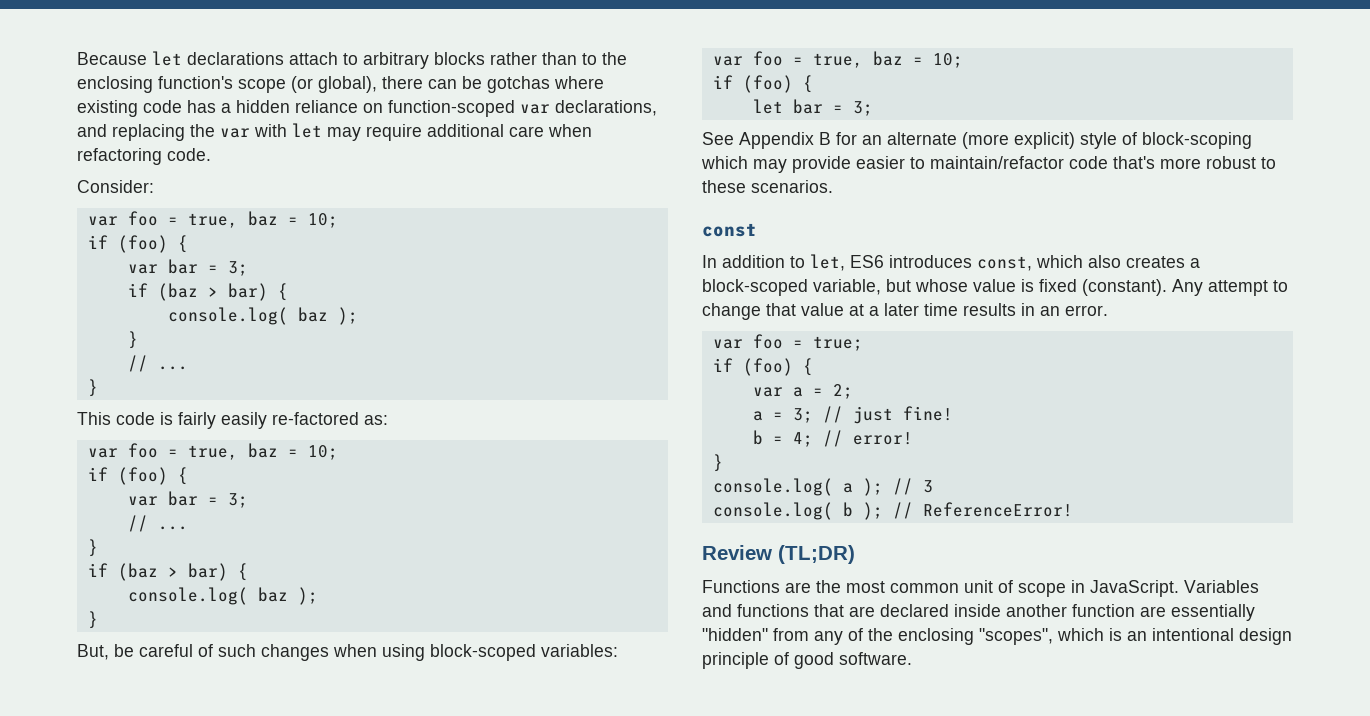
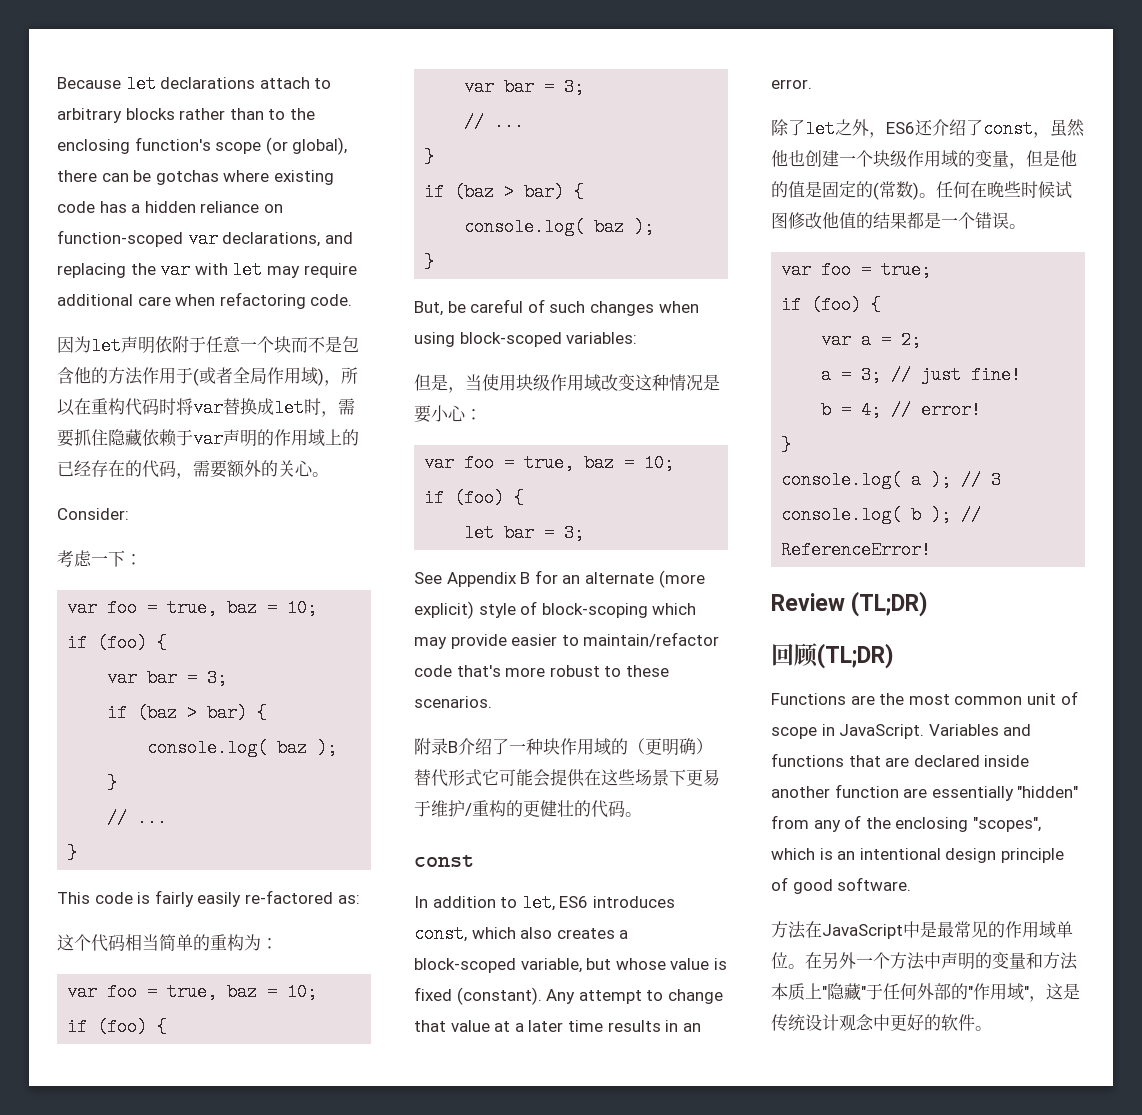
(211, 154) none -> [57,336,359,355] [57,367,358,386] [57,398,355,417] [57,429,359,448] [57,460,329,479] // 因为let声明依附于任意一个块而不是包含他的方法作用于(或者全局作用域)，所以在重构代码时将var替换成let时，需要抓住隐藏依赖于var声明的作用域上的已经存在的代码，需要额外的关心。
(154, 186) none -> [57,550,142,567] // 考虑一下：
(388, 420) none -> [57,934,278,952] // 这个代码相当简单的重构为：
(618, 650) none -> [414,374,720,393] [414,405,482,423] // 但是，当使用块级作用域改变这种情况是要小心：
(833, 186) none -> [414,738,713,756] [414,769,720,787] [414,800,642,818] // 附录B介绍了一种块作用域的（更明确）替代形式它可能会提供在这些场景下更易于维护/重构的更健壮的代码。
(1108, 310) none -> [771,119,1085,138] [771,150,1077,169] [771,181,1072,200] [771,212,1026,229] // 除了let之外，ES6还介绍了const，虽然他也创建一个块级作用域的变量，但是他的值是固定的(常数)。任何在晚些时候试图修改他值的结果都是一个错误。
(855, 554) none -> [771,643,894,669] // 回顾(TL;DR)
(912, 658) none -> [771,921,1073,939] [771,952,1078,970] [771,983,1080,1002] [771,1014,992,1032] // 方法在JavaScript中是最常见的作用域单位。在另外一个方法中声明的变量和方法本质上"隐藏"于任何外部的"作用域"，这是传统设计观念中更好的软件。

